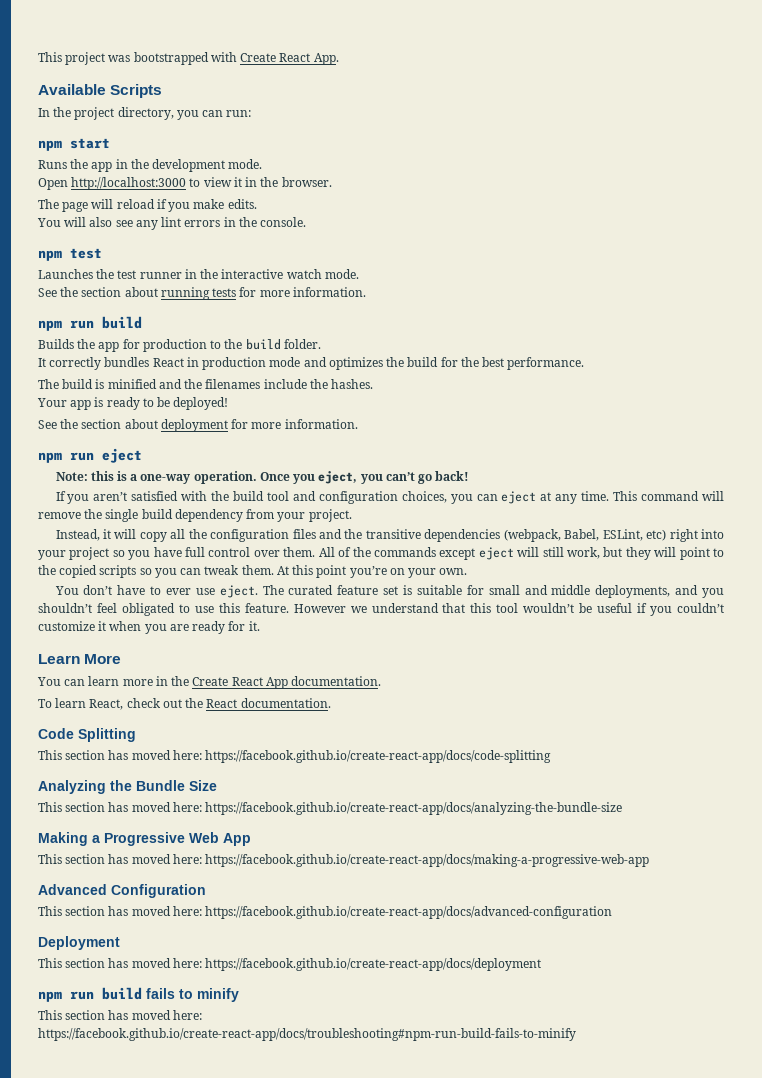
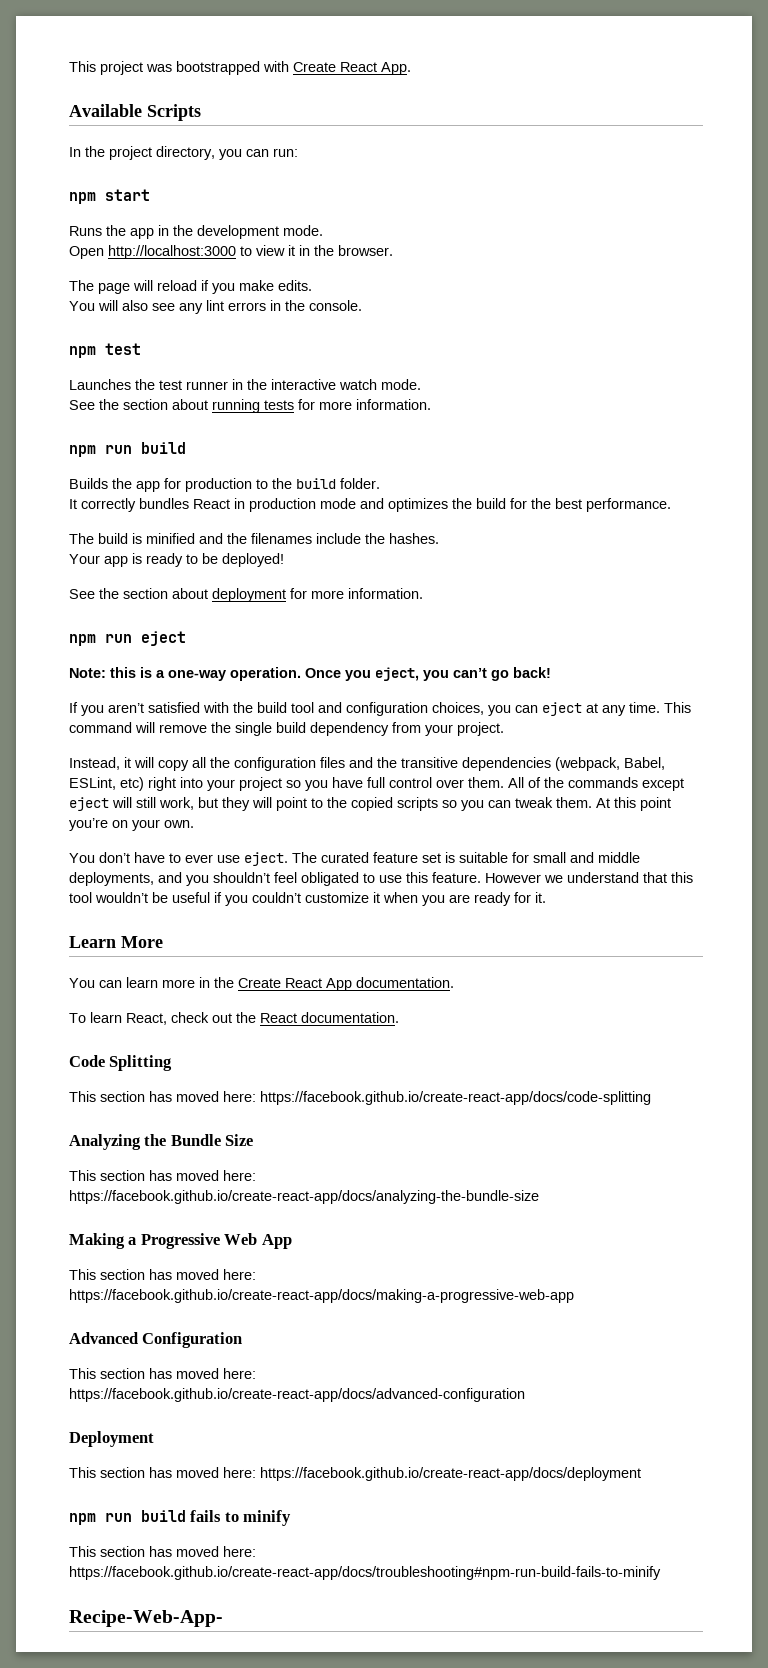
(576, 1034) none -> [69,1610,223,1627] // Recipe-Web-App-

